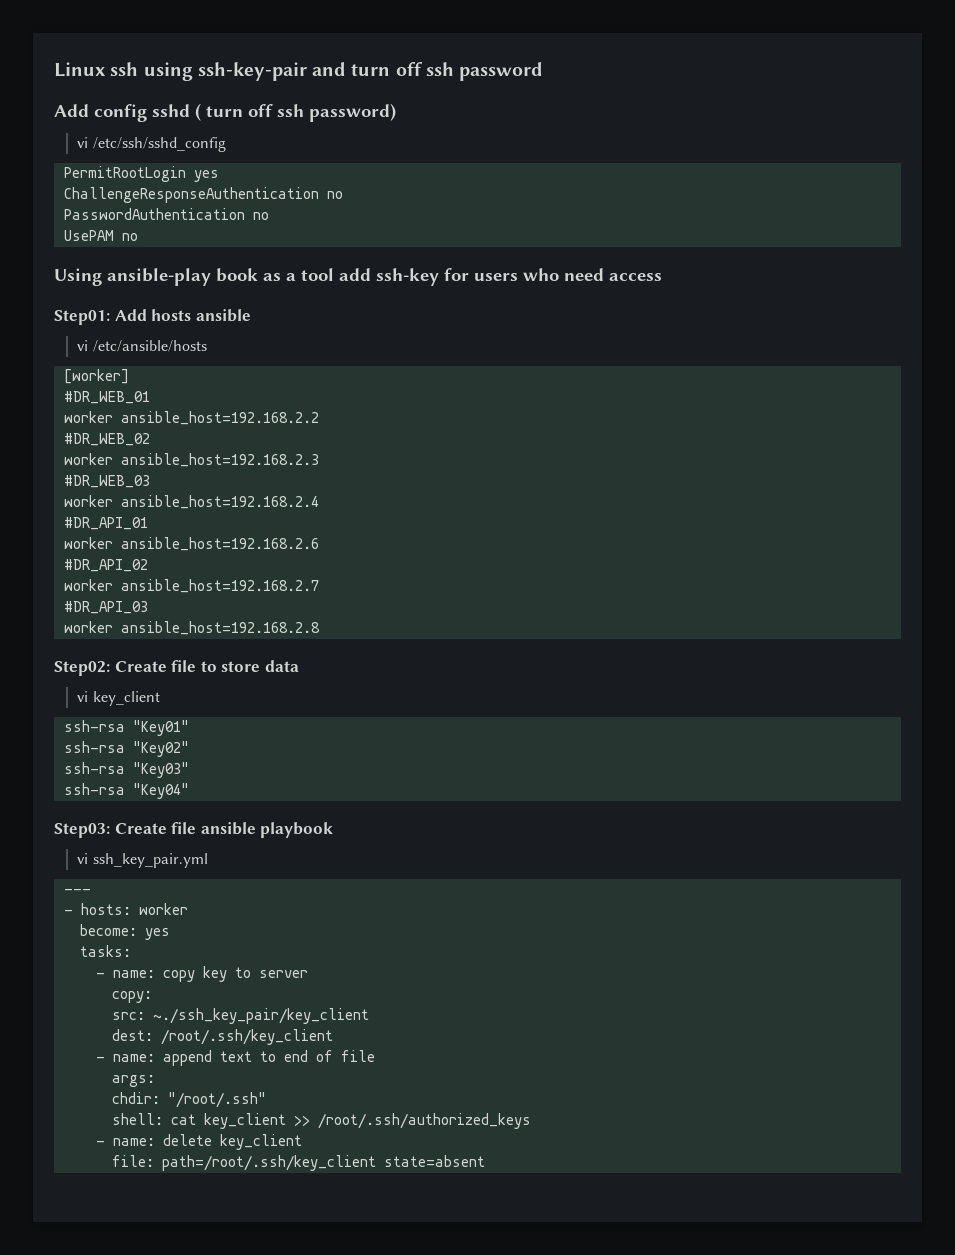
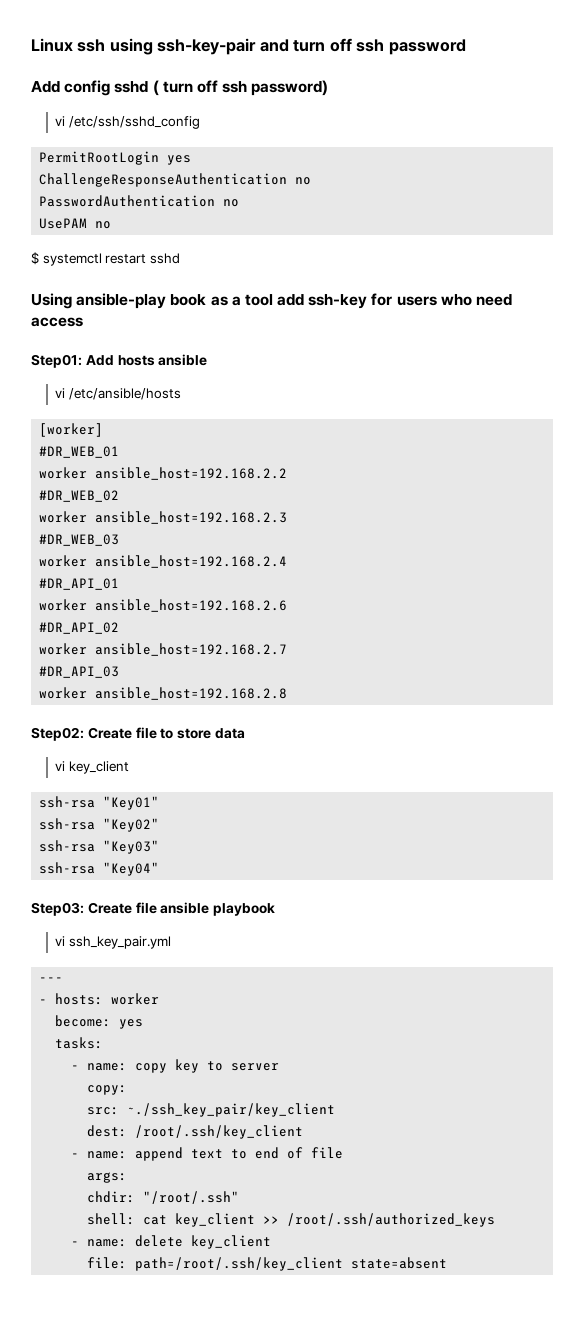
(138, 237) none -> [31,252,180,266] // $ systemctl restart sshd

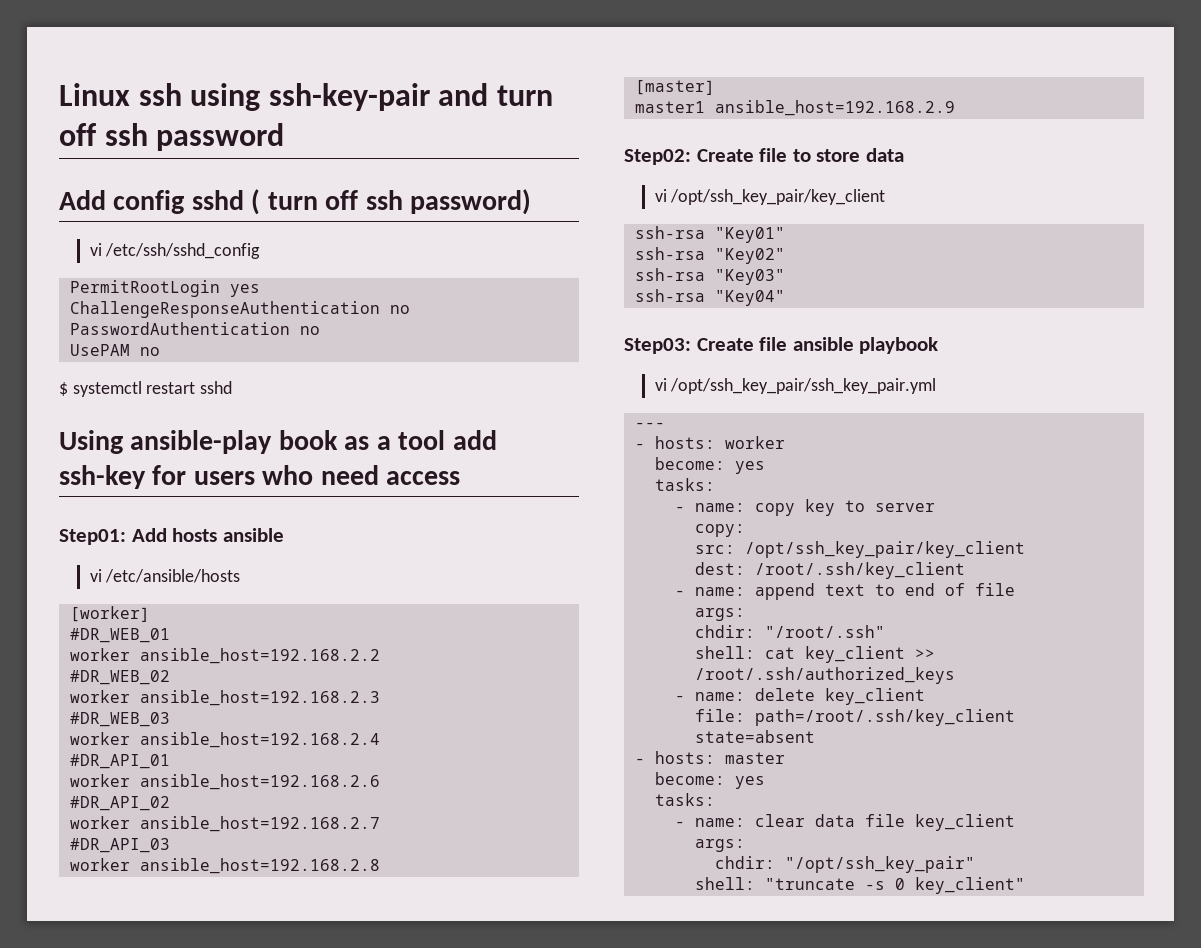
(288, 693) none -> [634,80,715,95] [634,100,955,116] // [master] // master1 ansible_host=192.168.2.9
[69,761,130,774] key_client -> [670,189,886,205] /opt/ssh_key_pair/key_client
[69,936,172,949] ssh_key_pair.yml -> [670,378,937,394] /opt/ssh_key_pair/ssh_key_pair.yml
[127,1103,336,1117] ~./ssh_key_pair/key_client -> [744,541,1025,558] /opt/ssh_key_pair/key_client
(448, 1263) none -> [634,751,785,764] [654,772,765,789] [654,793,715,806] [674,814,1015,831] [694,839,745,852] [714,856,975,873] [694,877,1025,894] // - hosts: master // become: yes // tasks: // - name: clear data file key_client // args: // chdir: "/opt/ssh_key_pair" // shell: "truncate -s 0 key_client"

